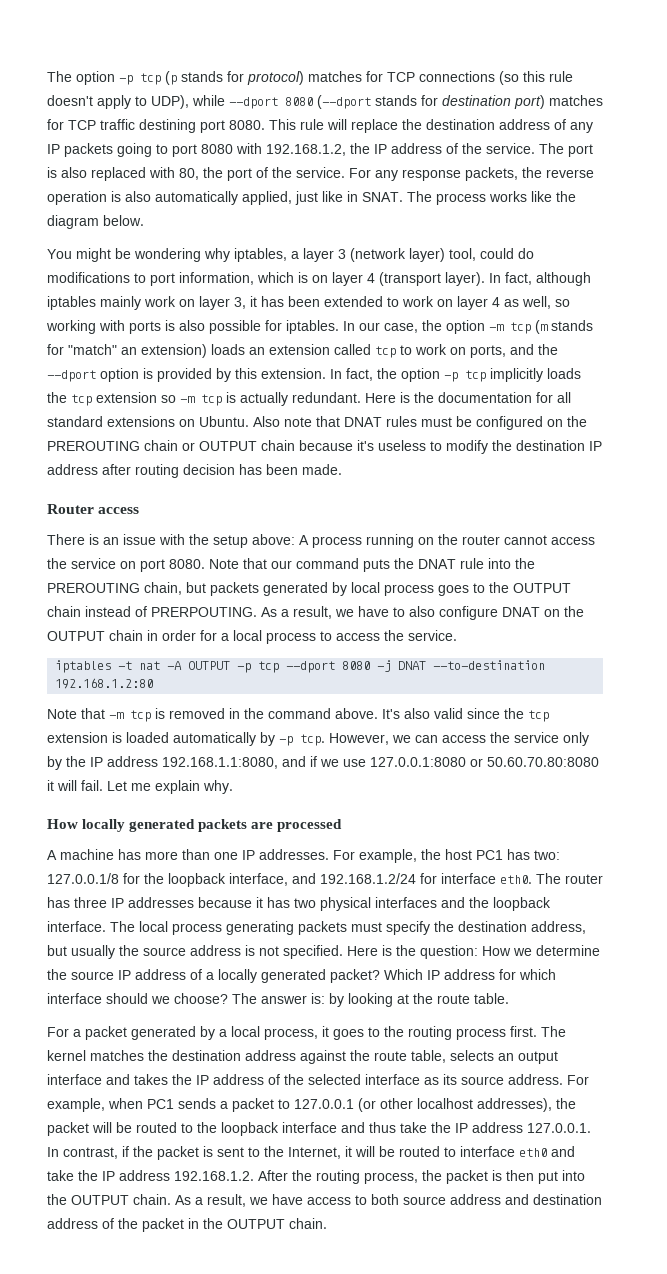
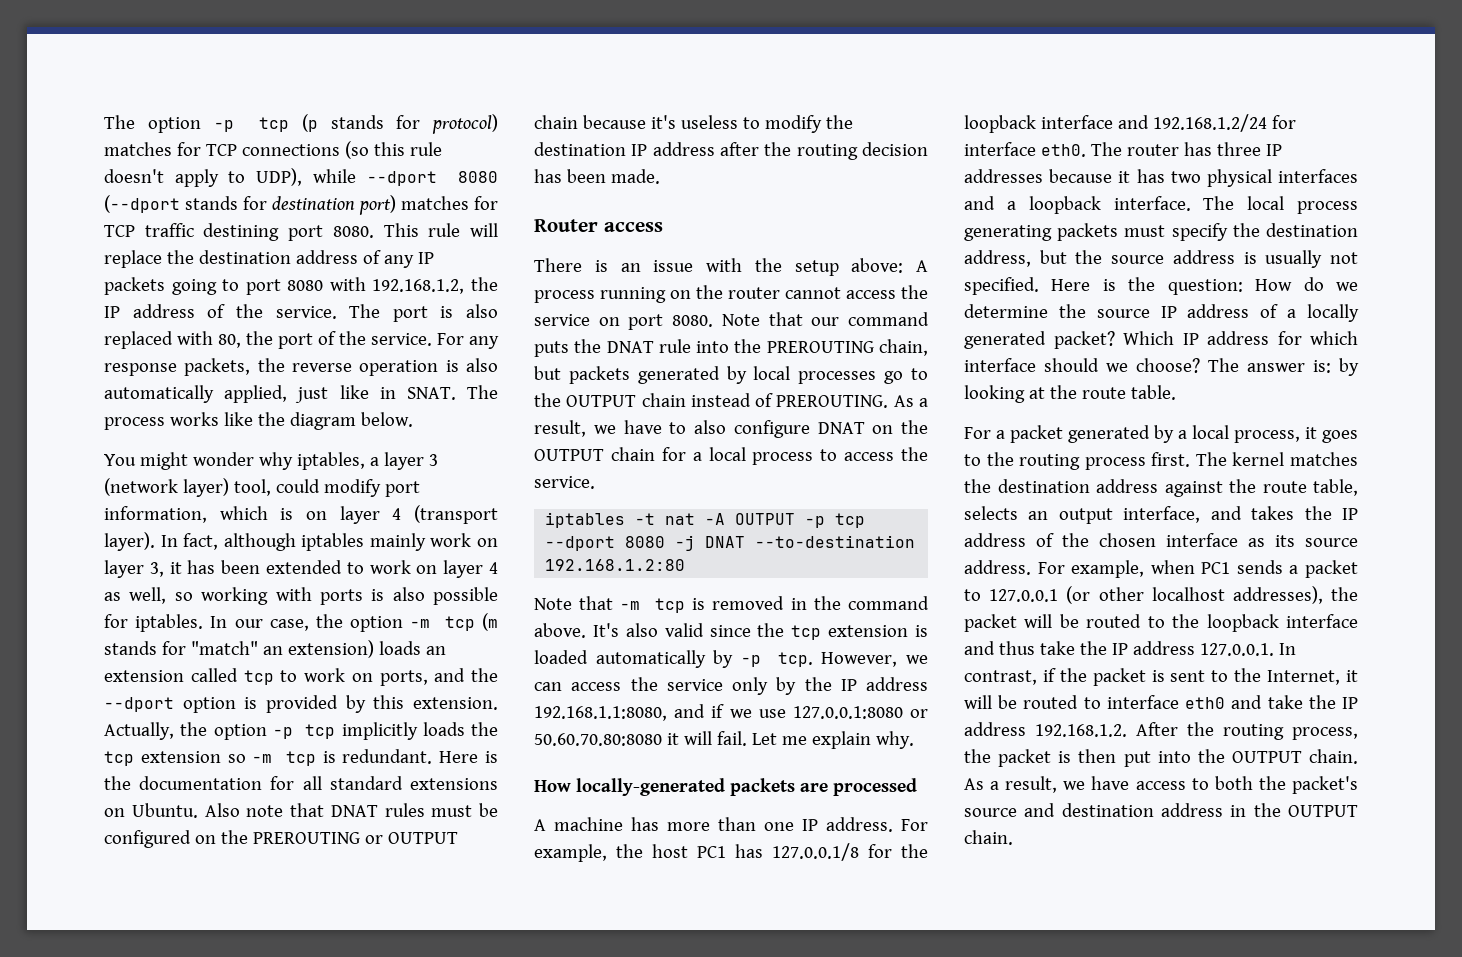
[115,248,201,262] be wondering -> [192,452,254,466] wonder
[518,248,534,259] [47,272,146,283] do modifications to -> [323,479,381,497] modify
[330,368,373,381] In fact, -> [104,722,174,740] Actually,
[240,392,288,406] actually -> (336, 757) none
[144,440,178,451] chain -> (360, 838) none
(131, 469) none -> [764,142,792,156] the
[384,584,469,596] process goes -> [798,371,904,384] processes go
[151,607,257,617] PRERPOUTING. -> [776,395,889,408] PREROUTING.
[147,630,196,641] in order -> (655, 454) none
[82,819,196,832] locally generated -> [576,778,725,796] locally-generated
[259,849,329,860] addresses. -> [826,817,893,832] address.
[534,850,560,860] two: -> (763, 851) none
[229,873,288,886] interface, -> [1040,115,1113,129] interface
[469,897,489,908] the -> [1006,201,1016,210] a
[71,945,115,959] usually -> (1067, 257) none
(255, 950) none -> [1265,250,1323,268] usually
(511, 951) none -> [1303,277,1324,291] do
[47,1074,102,1085] interface -> [1123,506,1201,523] interface,
[308,1074,361,1085] selected -> [1099,533,1156,547] chosen
[403,1194,602,1205] [47,1218,184,1232] source address and destination address of the packet -> [1258,776,1358,794] [964,803,1223,817] the packet's source and destination address

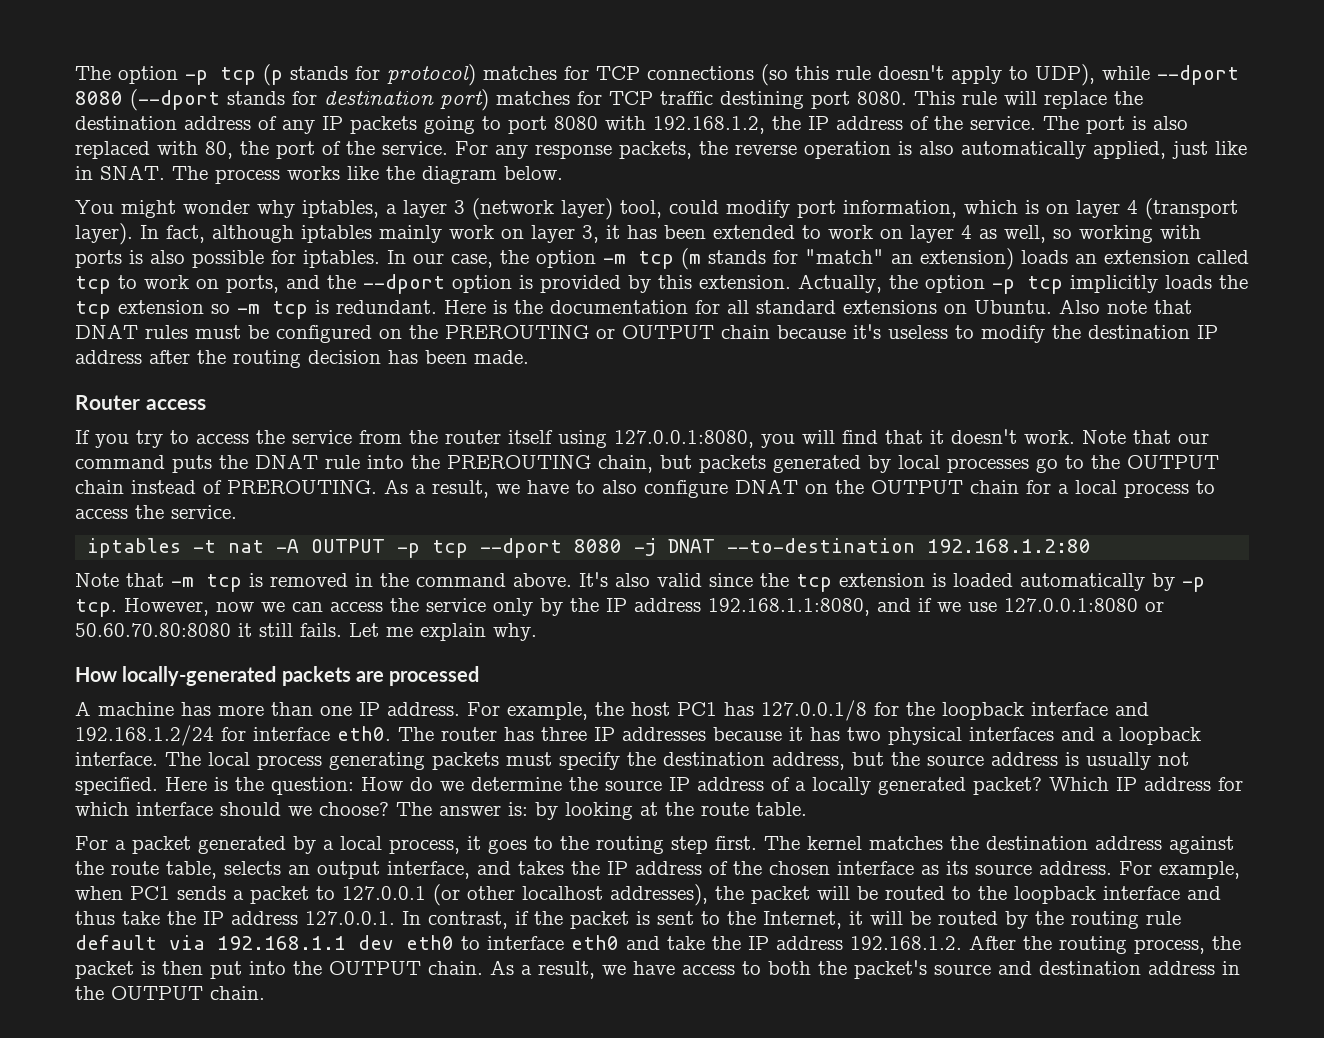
[534,258,928,276] [534,285,928,303] [534,314,714,330] There is an issue with the setup above: A process running on the router cannot access the service on port 8080. -> [75,429,1075,448] If you try to access the service from the router itself using 127.0.0.1:8080, you will find that it doesn't work.
(898, 659) none -> [216,602,254,612] now
[683,731,747,746] will fail. -> [259,623,342,637] still fails.
[1084,457,1146,470] process -> [671,836,708,854] step
(1079, 702) none -> [1005,911,1181,929] [75,935,454,950] by the routing rule default via 192.168.1.1 dev eth0

